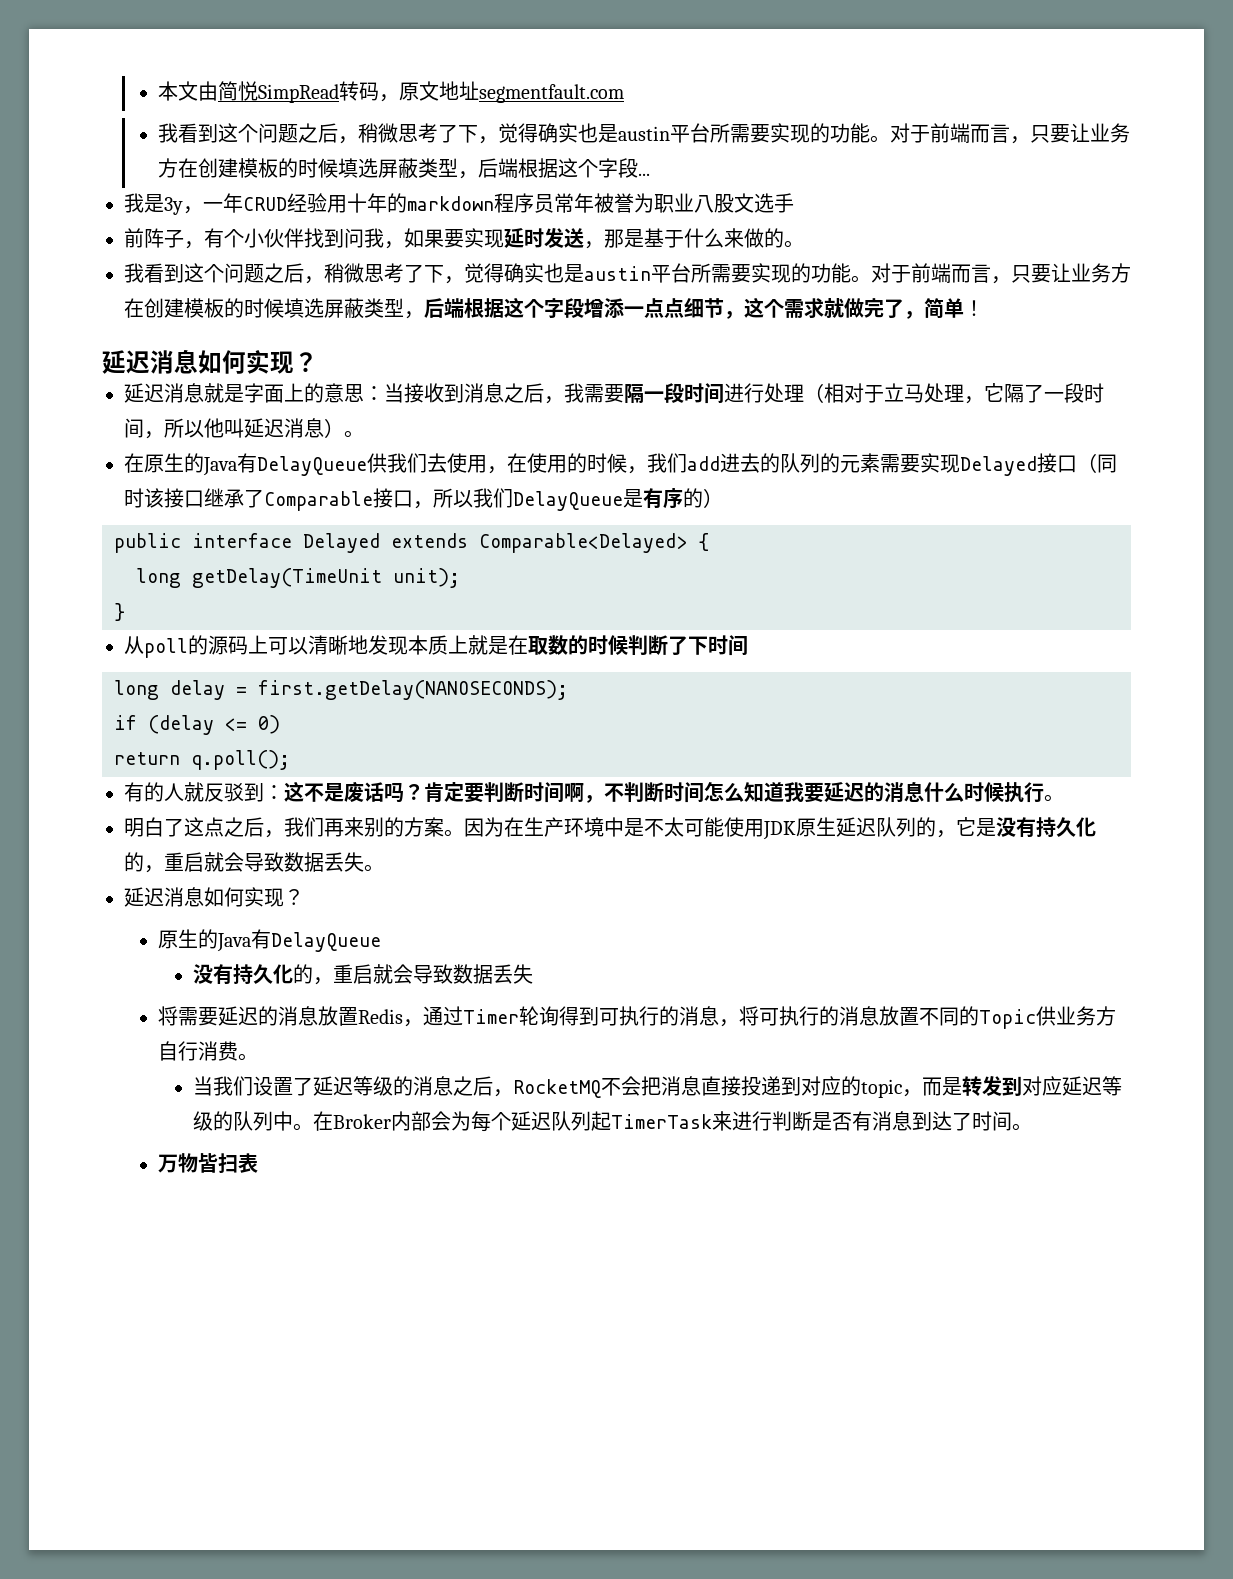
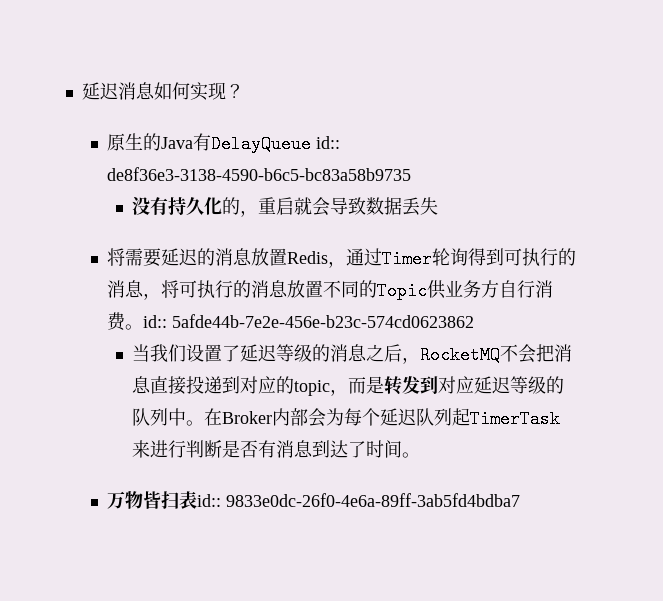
[158,81,625,103] [158,123,1131,144] [158,158,651,179] [124,193,794,215] [124,228,804,249] [124,263,1131,284] [124,297,984,319] [102,349,318,374] [124,383,1104,404] [124,418,364,439] [124,453,1117,476] [124,488,723,511] [114,533,709,553] [136,568,460,588] [114,603,125,621] [124,635,748,658] [114,680,568,700] [114,715,280,735] [114,750,290,770] [124,781,1064,803] [124,817,1096,840] [124,852,384,873] 本文由简悦SimpRead转码，原文地址segmentfault.com // 我看到这个问题之后，稍微思考了下，觉得确实也是austin平台所需要实现的功能。对于前端而言，只要让业务方在创建模板的时候填选屏蔽类型，后端根据这个字段... // 我是3y，一年CRUD经验用十年的markdown程序员常年被誉为职业八股文选手 // 前阵子，有个小伙伴找到问我，如果要实现延时发送，那是基于什么来做的。 // 我看到这个问题之后，稍微思考了下，觉得确实也是austin平台所需要实现的功能。对于前端而言，只要让业务方在创建模板的时候填选屏蔽类型，后端根据这个字段增添一点点细节，这个需求就做完了，简单！ // 延迟消息如何实现？ // 延迟消息就是字面上的意思：当接收到消息之后，我需要隔一段时间进行处理（相对于立马处理，它隔了一段时间，所以他叫延迟消息）。 // 在原生的Java有DelayQueue供我们去使用，在使用的时候，我们add进去的队列的元素需要实现Delayed接口（同时该接口继承了Comparable接口，所以我们DelayQueue是有序的） // public interface Delayed extends Comparable<Delayed> { // long getDelay(TimeUnit unit); // } // 从poll的源码上可以清晰地发现本质上就是在取数的时候判断了下时间 // long delay = first.getDelay(NANOSECONDS); // if (delay <= 0) // return q.poll(); // 有的人就反驳到：这不是废话吗？肯定要判断时间啊，不判断时间怎么知道我要延迟的消息什么时候执行。 // 明白了这点之后，我们再来别的方案。因为在生产环境中是不太可能使用JDK原生延迟队列的，它是没有持久化的，重启就会导致数据丢失。 // -> (81, 91) none
(382, 942) none -> [315,136,340,149] [106,167,411,181] id:: de8f36e3-3138-4590-b6c5-bc83a58b9735
(259, 1057) none -> [142,314,474,328] id:: 5afde44b-7e2e-456e-b23c-574cd0623862
(259, 1163) none -> [196,493,520,507] id:: 9833e0dc-26f0-4e6a-89ff-3ab5fd4bdba7

